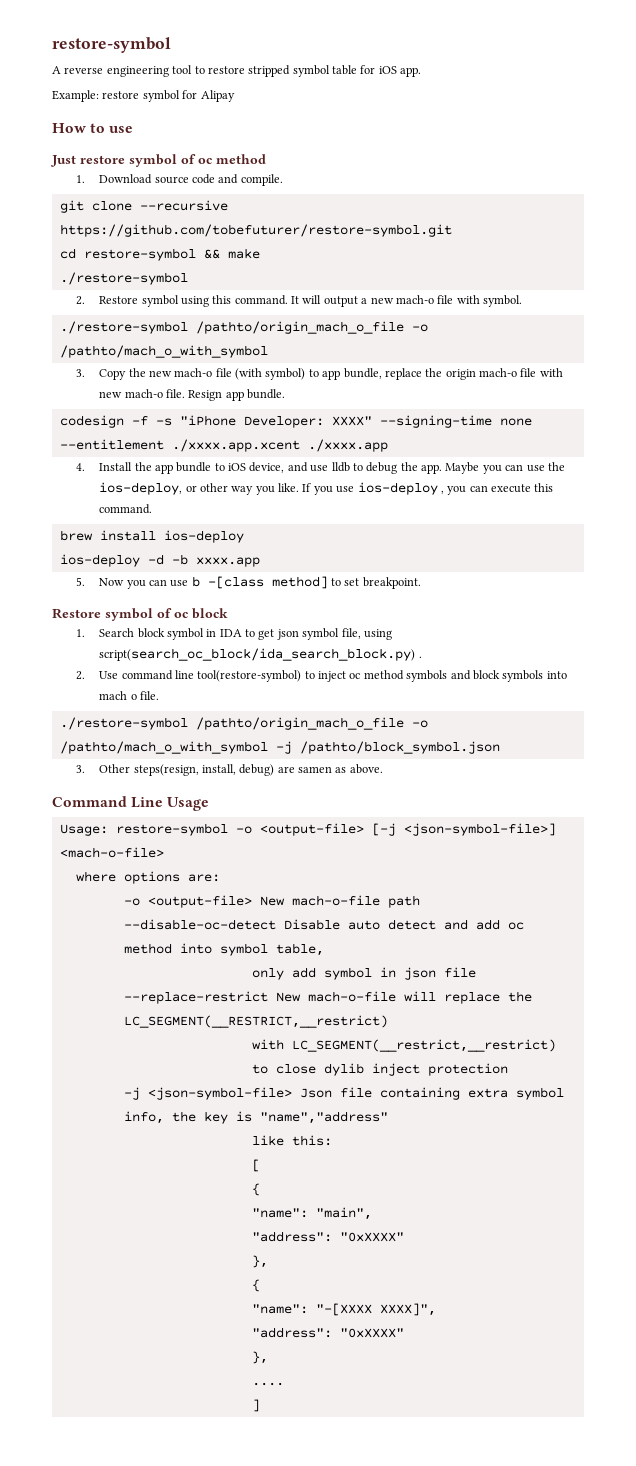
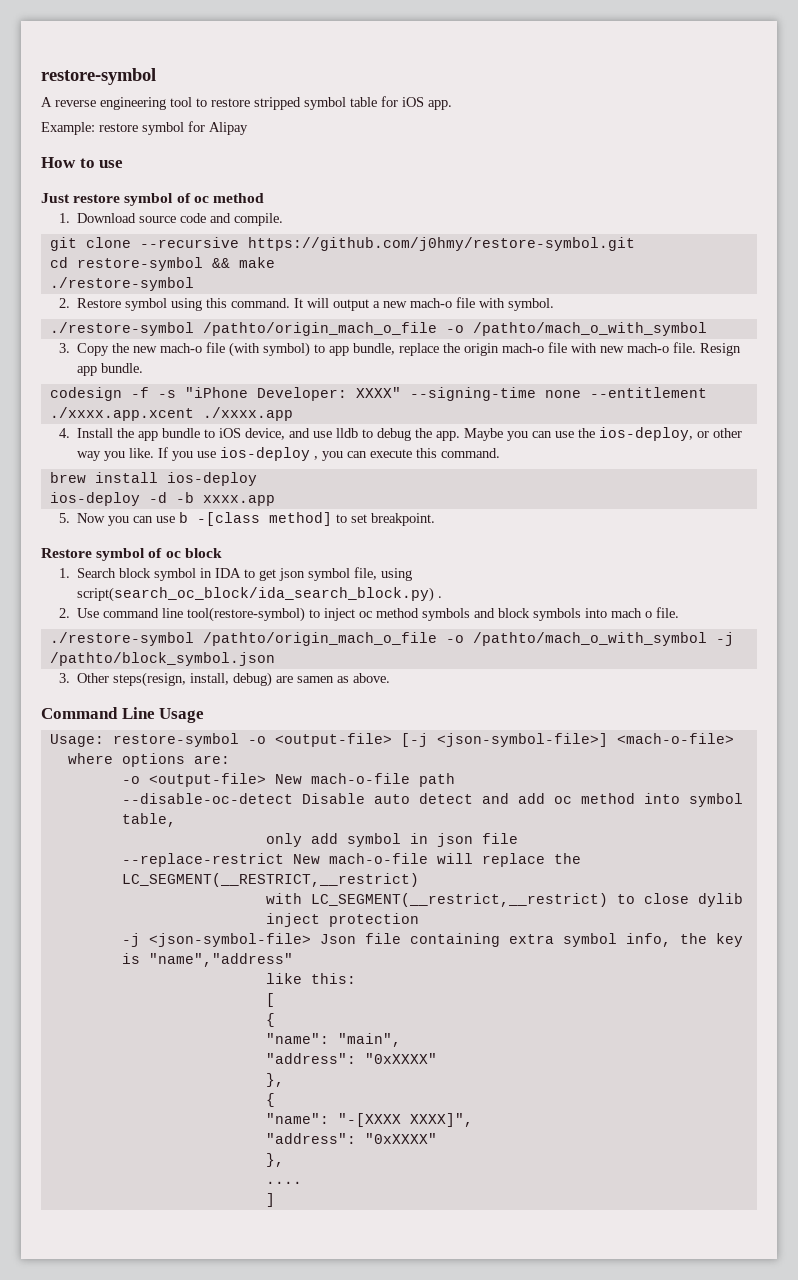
[59,224,452,237] https://github.com/tobefuturer/restore-symbol.git -> [247,237,635,251] https://github.com/j0hmy/restore-symbol.git

